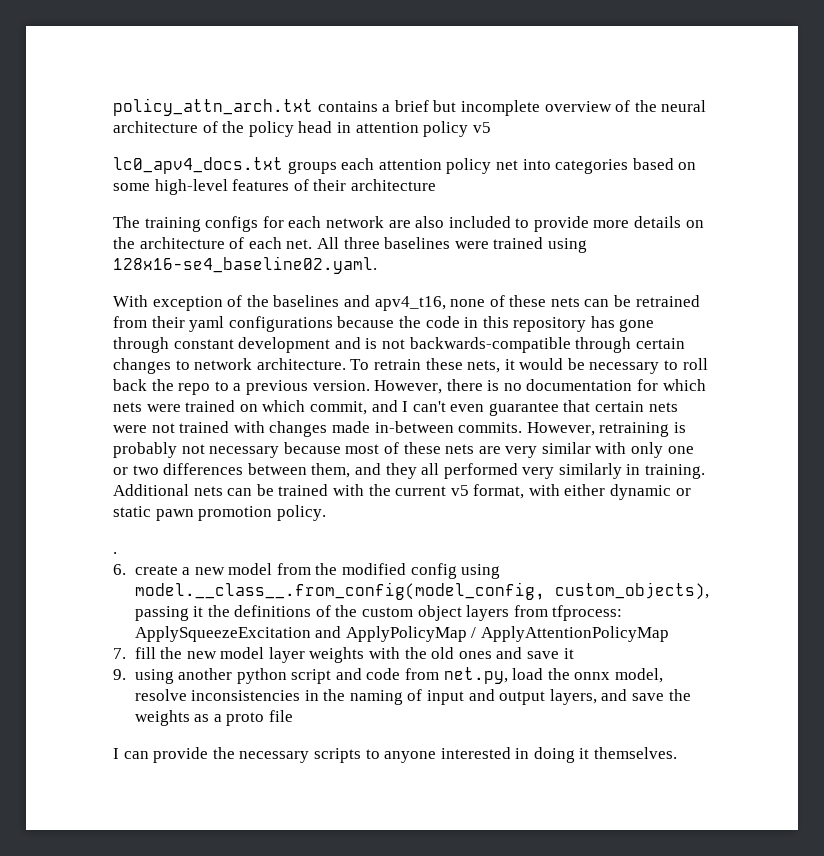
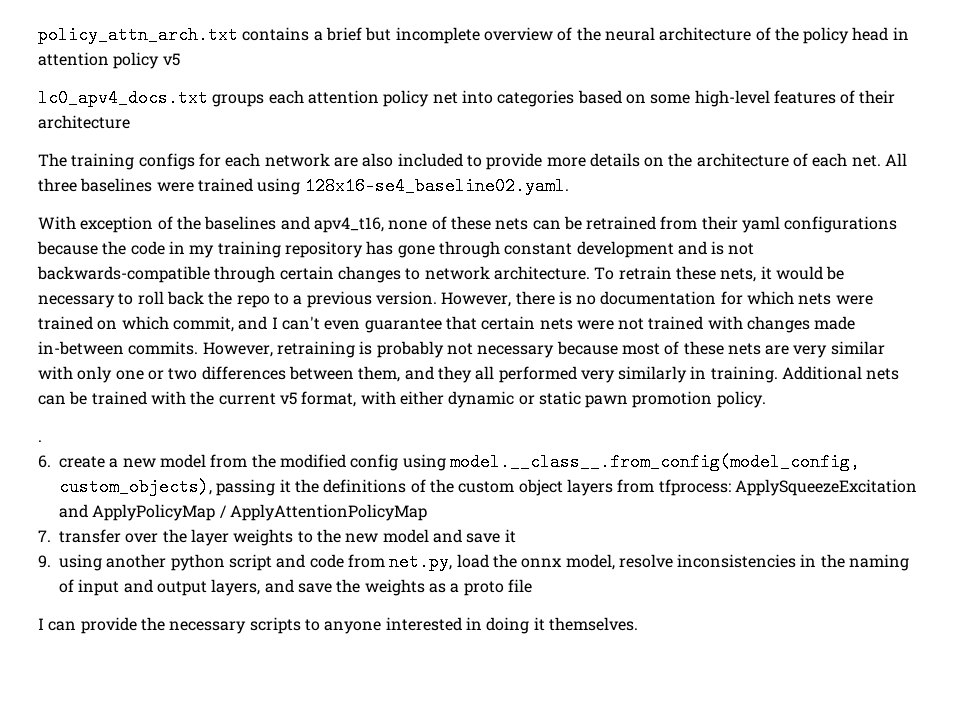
[482,316,509,328] this -> [189,241,281,258] my training
[134,647,492,663] fill the new model layer weights with the old ones -> [59,529,429,546] transfer over the layer weights to the new model

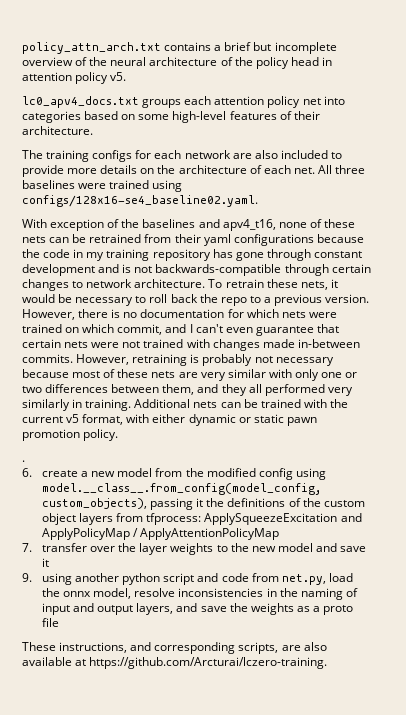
[162,53,180,66] v5 -> [110,72,127,81] v5.
[38,115,130,129] architecture -> [22,126,93,135] architecture.
[304,177,569,195] 128x16-se4_baseline02.yaml. -> [22,195,258,207] configs/128x16-se4_baseline02.yaml.
[38,617,638,634] I can provide the necessary scripts to anyone interested in doing it themselves. -> [22,642,327,654] [22,657,328,669] These instructions, and corresponding scripts, are also available at https://github.com/Arcturai/lczero-training.

